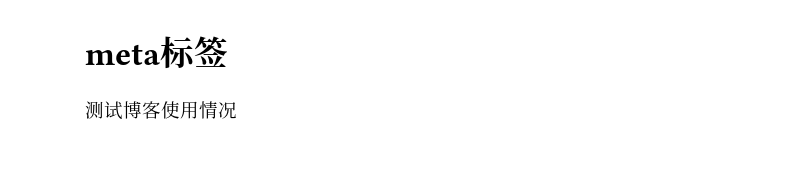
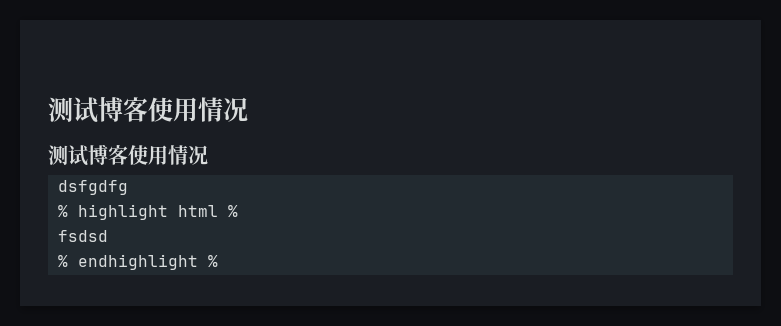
[85,36,228,69] [85,101,237,120] meta标签 // 测试博客使用情况 -> [48,96,248,123] [48,144,208,166] [57,180,128,195] [57,204,238,220] [57,230,108,242] [57,254,218,270] 测试博客使用情况 // 测试博客使用情况 // dsfgdfg // % highlight html % // fsdsd // % endhighlight %

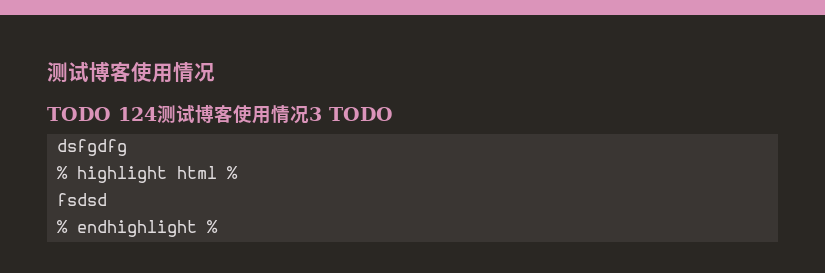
[48,96,248,123] [48,144,208,166] 测试博客使用情况 // 测试博客使用情况 -> [47,62,215,83] [47,105,393,124] 测试博客使用情况 // TODO 124测试博客使用情况3 TODO

